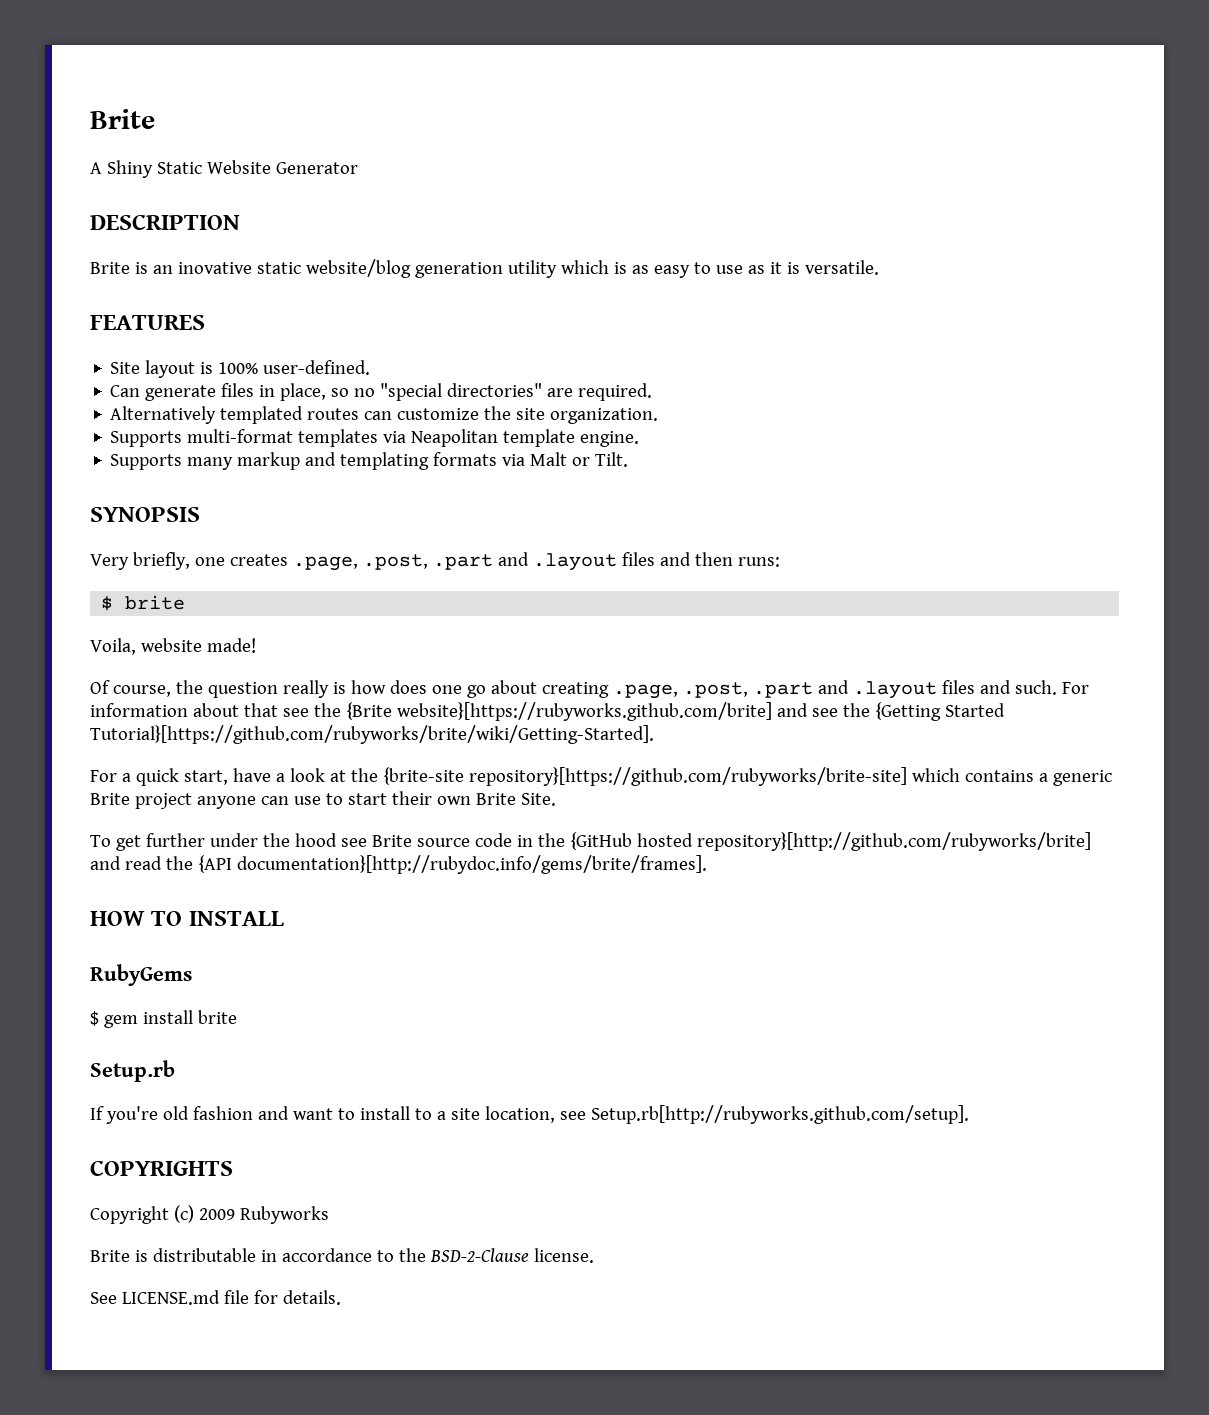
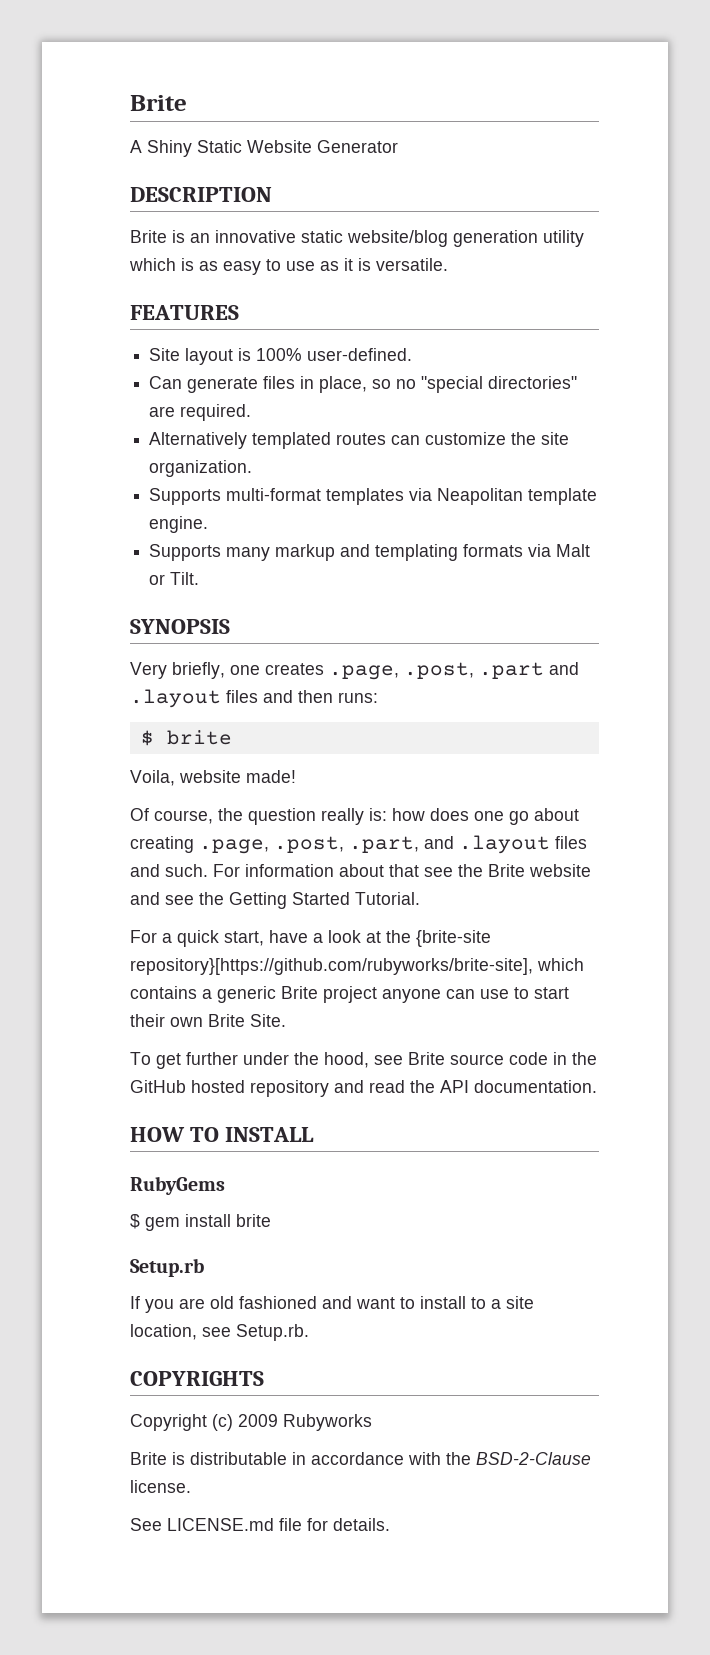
[177,262,252,274] inovative -> [215,230,296,243] innovative
[332,682,346,694] is -> [369,808,387,821] is:
[752,682,813,698] .part -> [349,836,419,853] .part,
[345,702,772,721] {Brite website}[https://rubyworks.github.com/brite] -> [488,864,591,877] Brite website
[874,702,1005,721] [90,725,654,744] {Getting Started Tutorial}[https://github.com/rubyworks/brite/wiki/Getting-Started]. -> [229,892,420,909] Getting Started Tutorial.
[468,767,907,786] repository}[https://github.com/rubyworks/brite-site] -> [130,958,533,975] repository}[https://github.com/rubyworks/brite-site],
[294,833,337,847] hood -> [324,1052,369,1068] hood,
[569,832,1091,851] {GitHub hosted repository}[http://github.com/rubyworks/brite] -> [130,1080,329,1097] GitHub hosted repository
[197,855,707,874] {API documentation}[http://rubydoc.info/gems/brite/frames]. -> [440,1080,597,1093] API documentation.
[105,1106,253,1124] you're old fashion -> [145,1296,317,1313] you are old fashioned
[590,1105,969,1124] Setup.rb[http://rubyworks.github.com/setup]. -> [236,1324,309,1341] Setup.rb.
[376,1250,394,1262] to -> [408,1452,441,1465] with

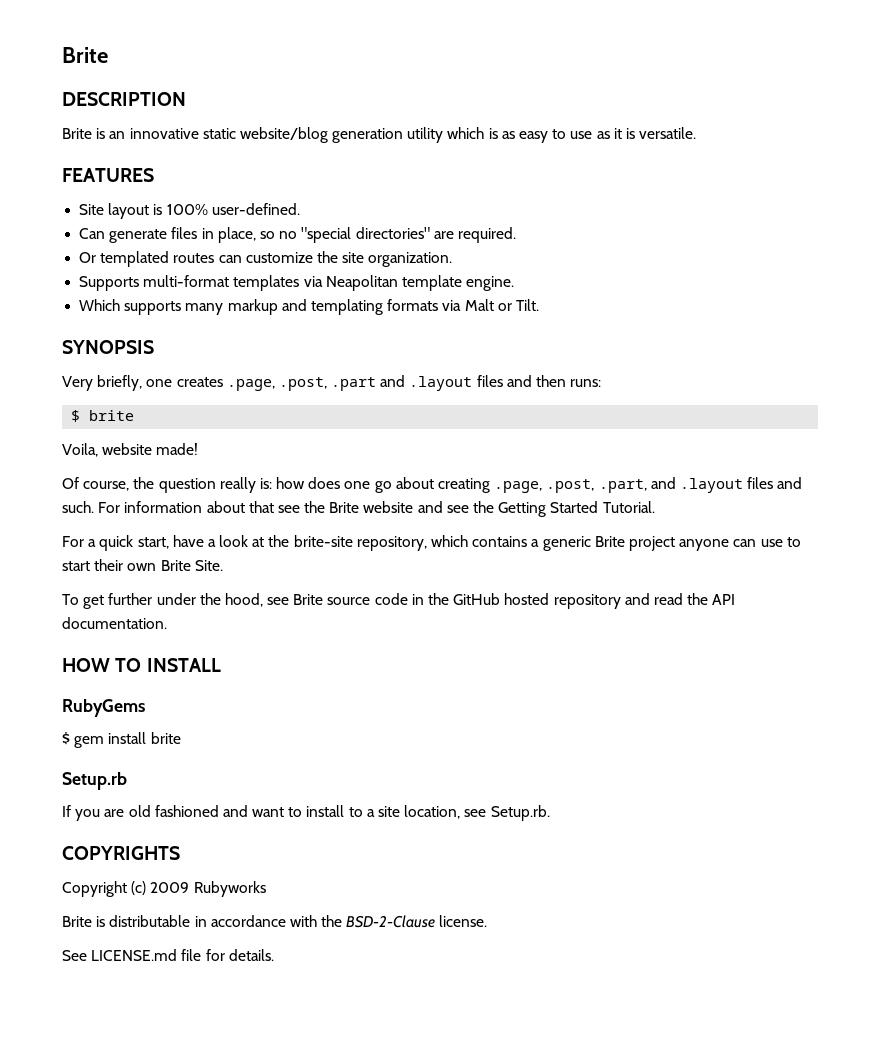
[130,95,187,111] [130,140,398,157] Brite // A Shiny Static Website Generator -> [62,47,108,63] Brite
[149,432,248,449] Alternatively -> [79,252,97,263] Or
[149,544,222,561] Supports -> [79,299,182,315] Which supports
[416,930,491,947] [130,958,533,975] {brite-site repository}[https://github.com/rubyworks/brite-site], -> [293,535,427,551] brite-site repository,

